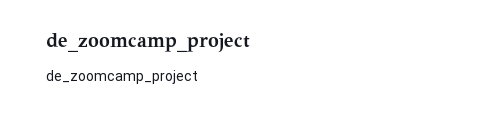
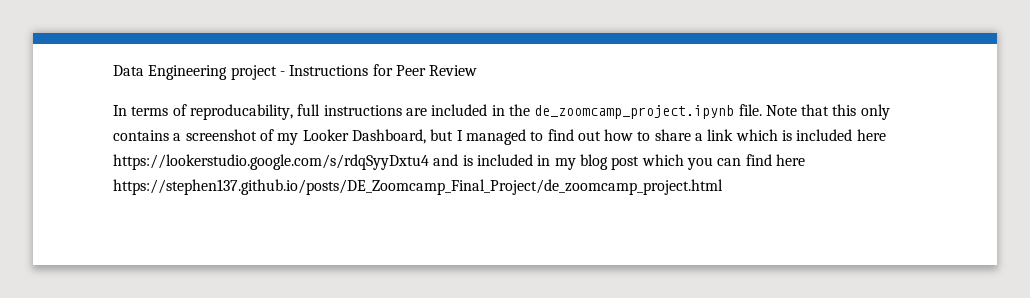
[46,33,250,52] [46,70,198,84] de_zoomcamp_project // de_zoomcamp_project -> [113,64,478,80] [113,104,890,120] [113,129,886,145] [113,154,805,170] [113,179,723,195] Data Engineering project - Instructions for Peer Review // In terms of reproducability, full instructions are included in the de_zoomcamp_project.ipynb file. Note that this only contains a screenshot of my Looker Dashboard, but I managed to find out how to share a link which is included here https://lookerstudio.google.com/s/rdqSyyDxtu4 and is included in my blog post which you can find here https://stephen137.github.io/posts/DE_Zoomcamp_Final_Project/de_zoomcamp_project.html

